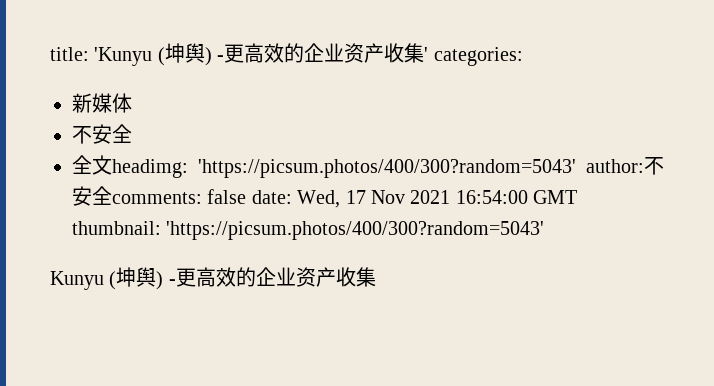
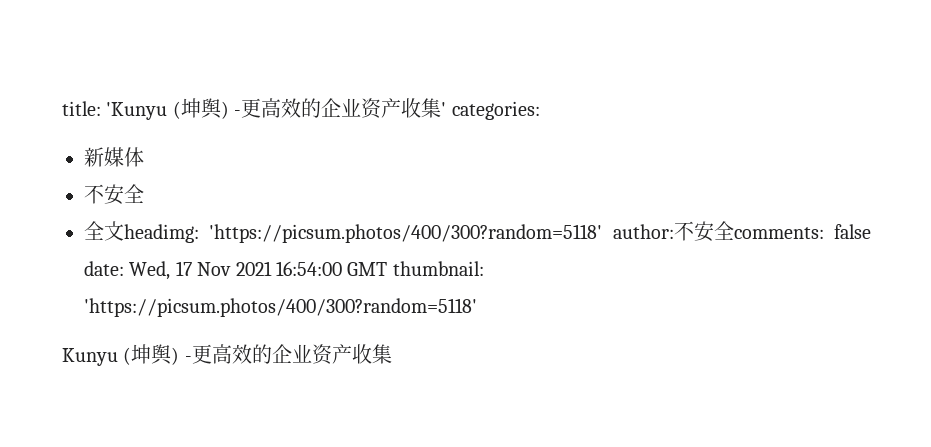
[198,159,576,178] 'https://picsum.photos/400/300?random=5043' -> [209,224,603,243] 'https://picsum.photos/400/300?random=5118'
[166,221,545,240] 'https://picsum.photos/400/300?random=5043' -> [84,298,477,317] 'https://picsum.photos/400/300?random=5118'

